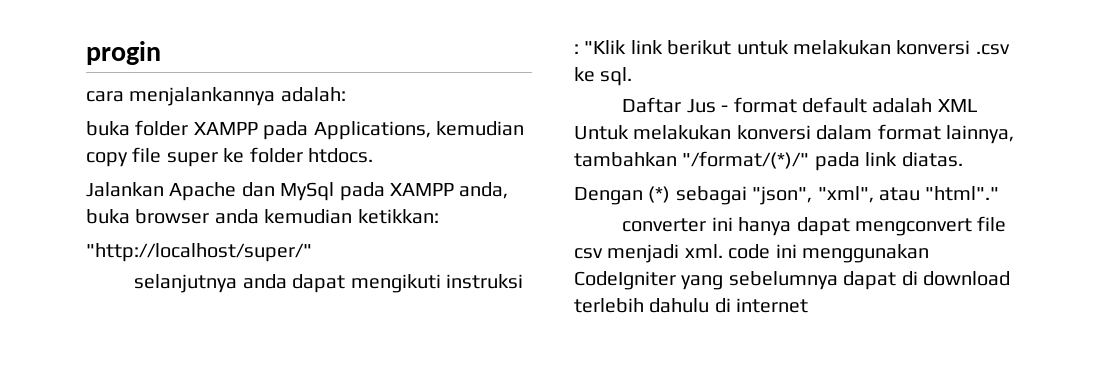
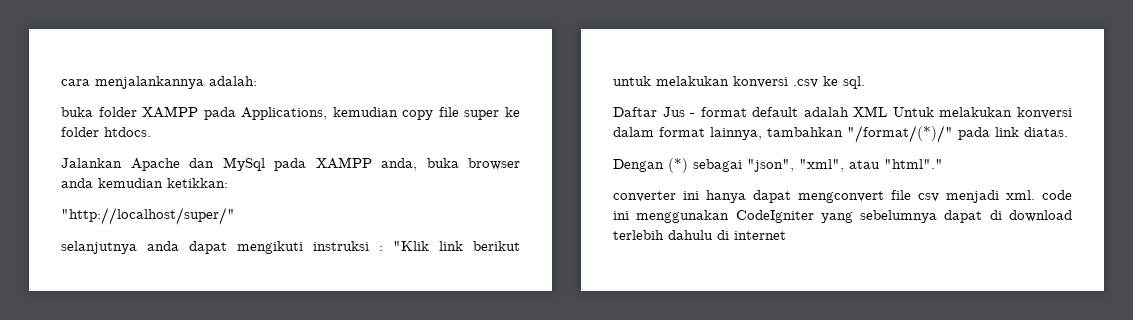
[86,41,161,65] progin // -> (61, 82) none

